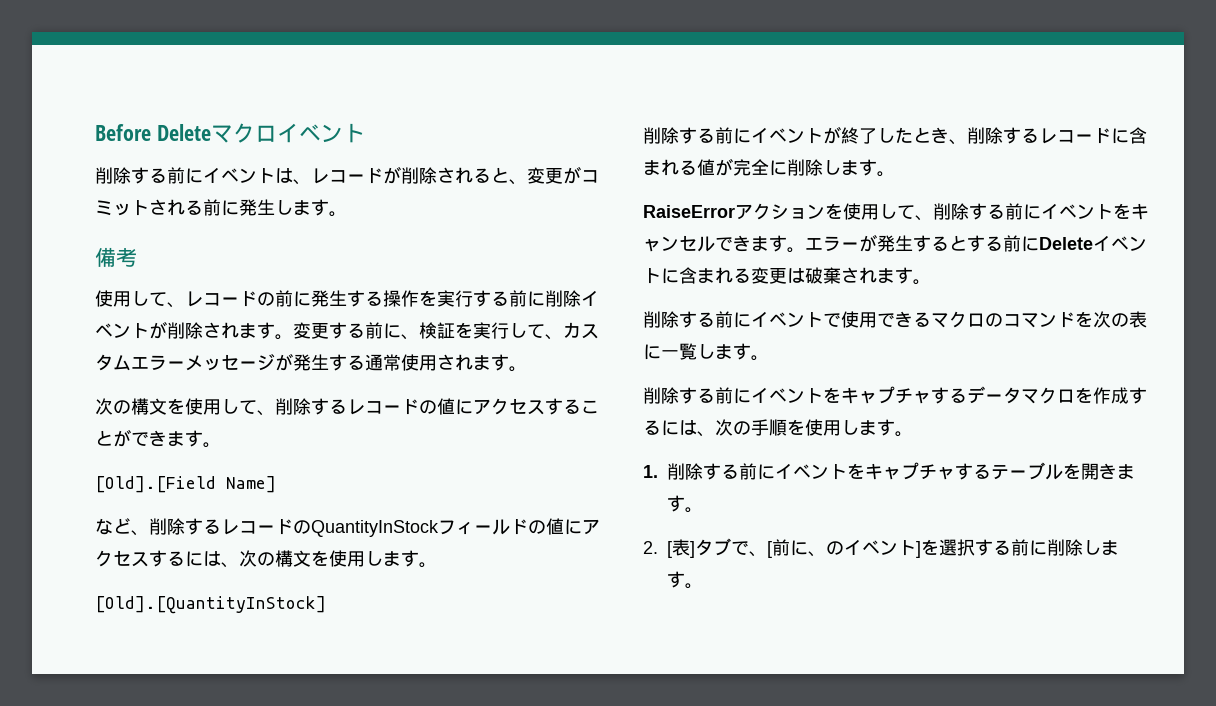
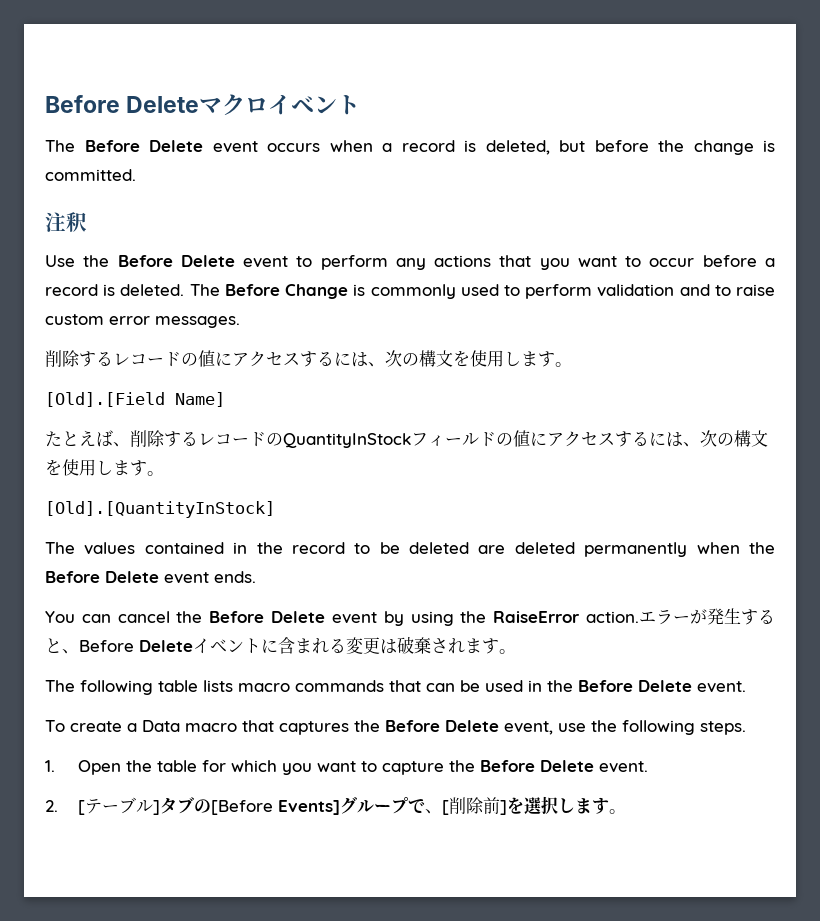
[95,166,599,185] [95,199,347,217] [95,247,137,267] [95,290,599,308] [95,321,599,340] [95,353,527,372] [95,398,275,416] 削除する前にイベントは、レコードが削除されると、変更がコミットされる前に発生します。 // 備考 // 使用して、レコードの前に発生する操作を実行する前に削除イベントが削除されます。変更する前に、検証を実行して、カスタムエラーメッセージが発生する通常使用されます。 // 次の構文を使用して、 -> [45,140,775,155] [45,169,136,181] [45,212,87,232] [45,255,775,270] [45,284,775,299] [45,314,240,328] The Before Delete event occurs when a record is deleted, but before the change is committed. // 注釈 // Use the Before Delete event to perform any actions that you want to occur before a record is deleted. The Before Change is commonly used to perform validation and to raise custom error messages. //
[581,400,599,414] [95,429,167,447] ことができ -> [334,350,521,367] には、次の構文を使用し
[95,518,131,535] など -> [45,430,113,447] たとえば
[643,126,1147,145] [643,158,895,177] [643,203,1149,221] [643,235,805,253] 削除する前にイベントが終了したとき、削除するレコードに含まれる値が完全に削除します。 // RaiseErrorアクションを使用して、削除する前にイベントをキャンセルできます。 -> [45,542,775,557] [45,571,256,584] [45,611,639,626] The values contained in the record to be deleted are deleted permanently when the Before Delete event ends. // You can cancel the Before Delete event by using the RaiseError action.
[967,235,1039,252] する前に -> [62,640,134,654] 、Before
[643,311,1147,328] [643,343,769,361] [643,386,1147,404] [643,419,913,437] [643,462,1136,480] [667,495,704,513] [643,538,1084,558] 削除する前にイベントで使用できるマクロのコマンドを次の表に一覧します。 // 削除する前にイベントをキャプチャするデータマクロを作成するには、次の手順を使用します。 // 1.削除する前にイベントをキャプチャするテーブルを開きます。 // 2. [表]タブで、[前に、のイベント]を選択する前に削除 -> [45,680,746,695] [45,720,746,735] [45,760,649,775] [45,796,559,815] The following table lists macro commands that can be used in the Before Delete event. // To create a Data macro that captures the Before Delete event, use the following steps. // 1. Open the table for which you want to capture the Before Delete event. // 2. [テーブル]タブの[Before Events]グループで、[削除前]を選択

